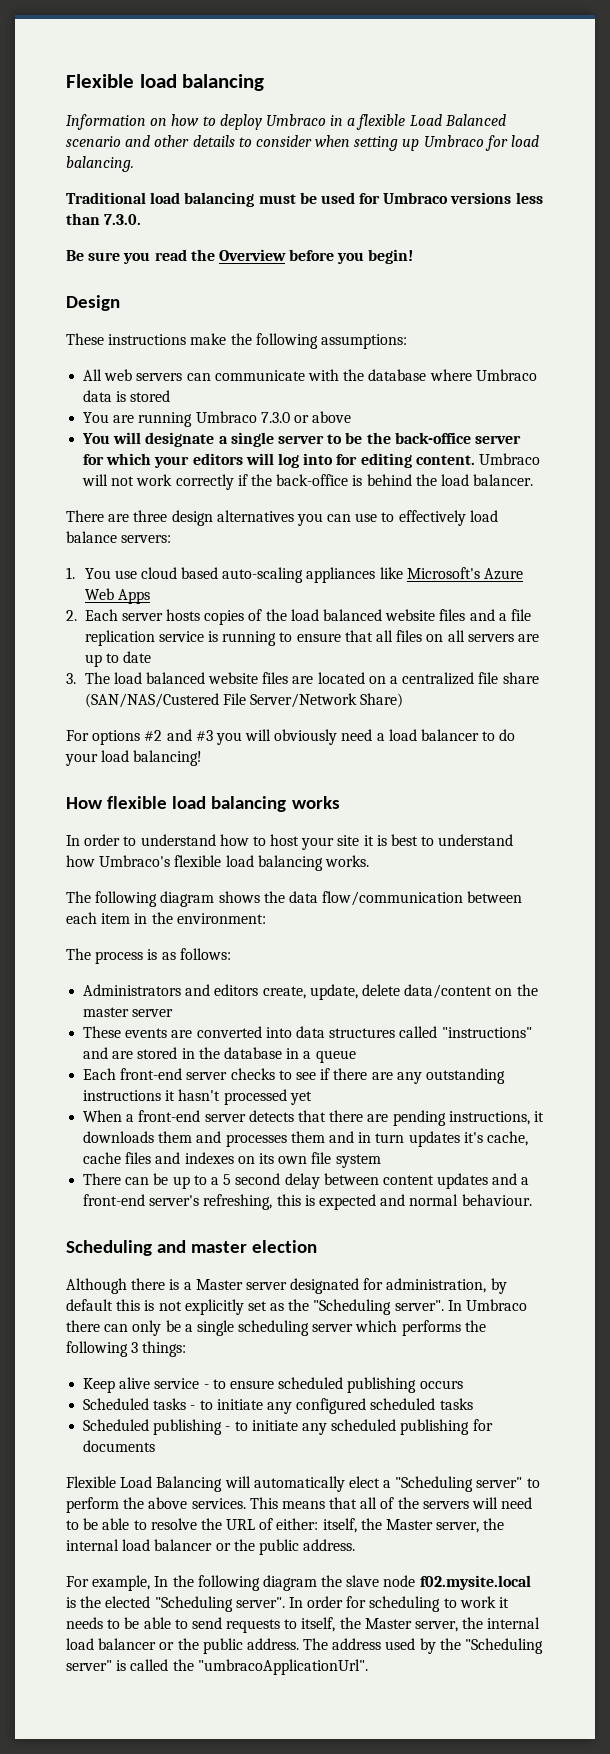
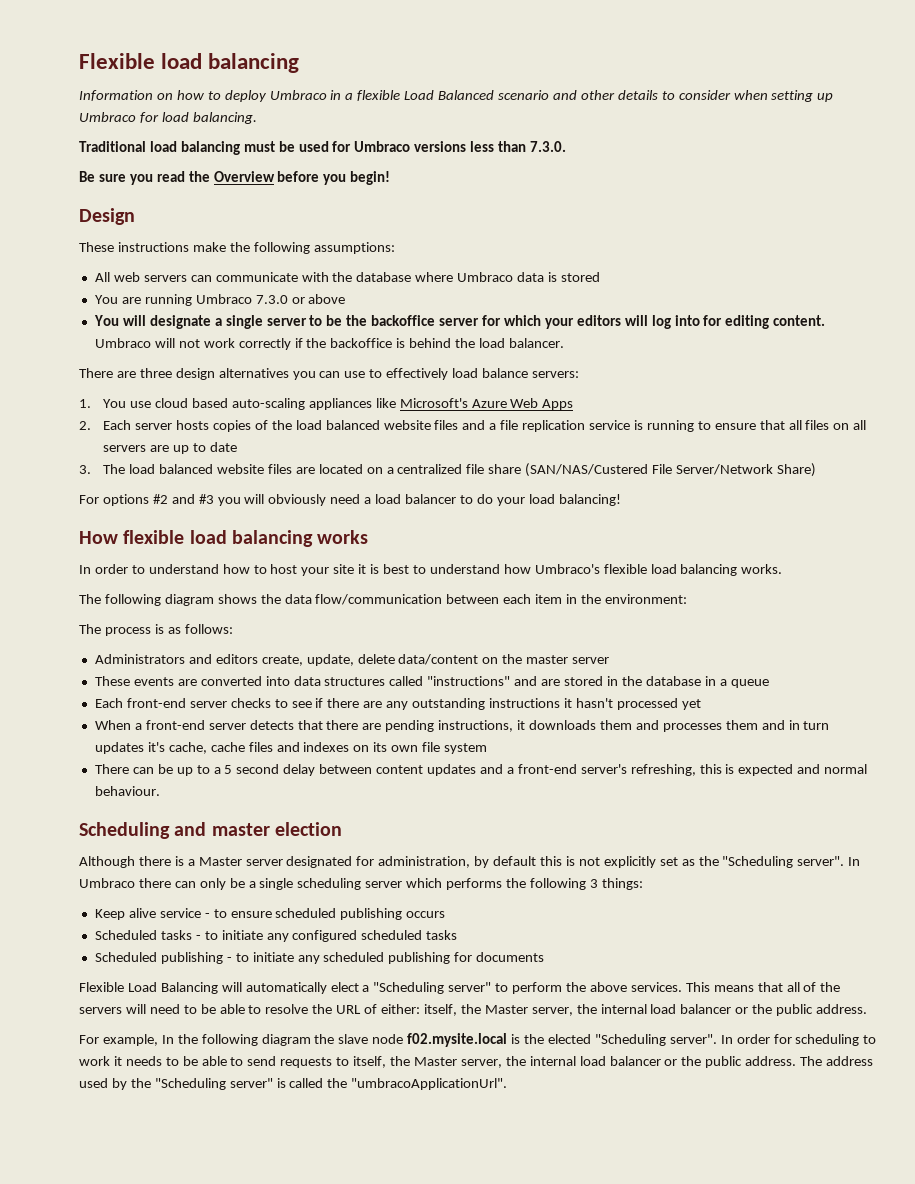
[394,432,471,444] back-office -> [371,315,436,326] backoffice
[276,474,349,486] back-office -> [330,338,393,348] backoffice

